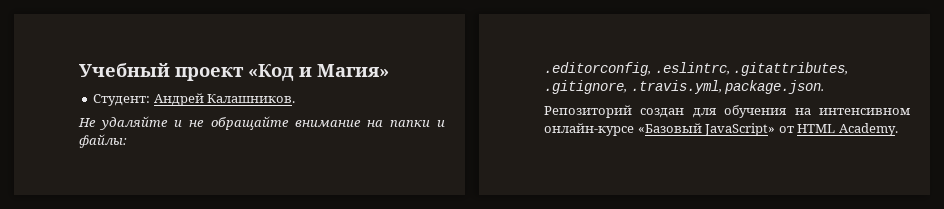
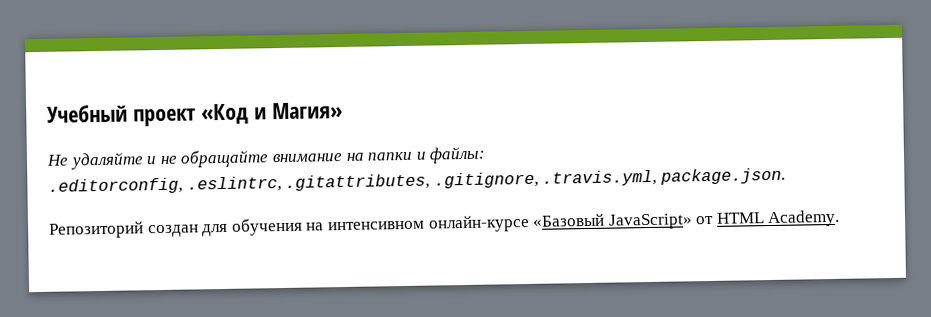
[93,93,296,106] // Студент: Андрей Калашников. -> (343, 111) none

